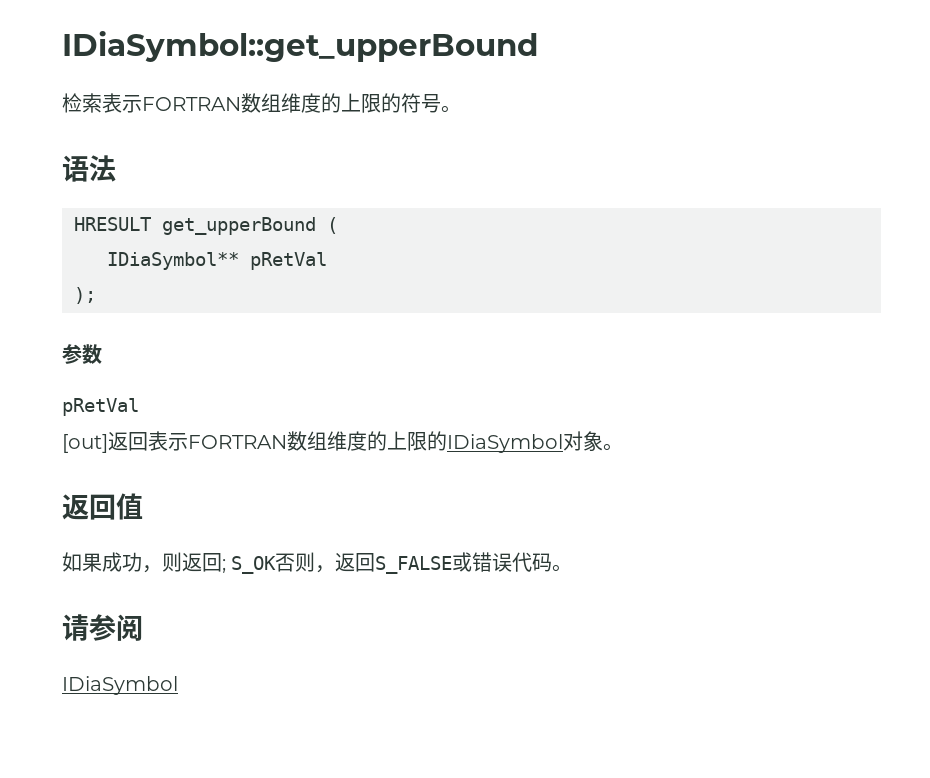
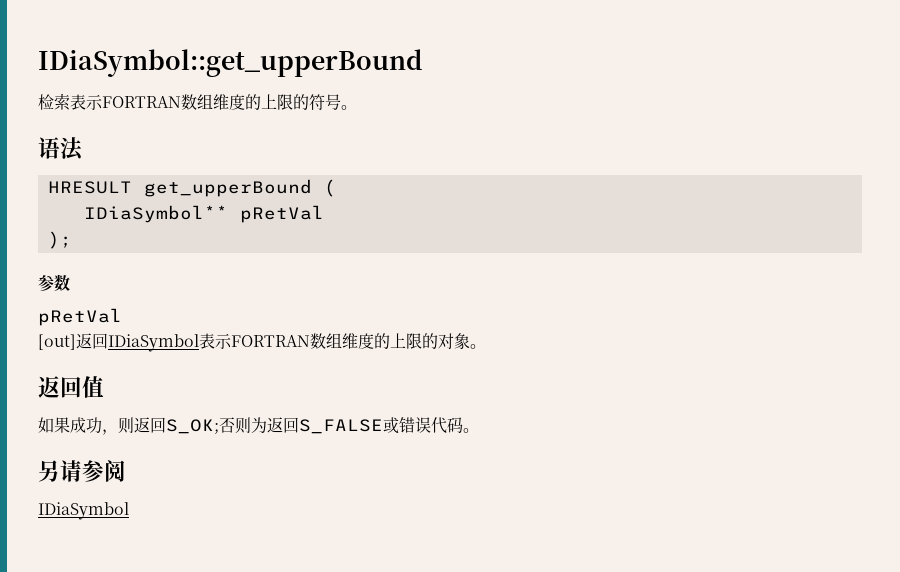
[148,431,563,453] 表示FORTRAN数组维度的上限的IDiaSymbol -> [108,333,438,352] IDiaSymbol表示FORTRAN数组维度的上限的
[222,552,336,574] ; S_OK否则， -> [166,417,267,434] S_OK;否则为
(573, 568) none -> [38,460,60,482] 另

